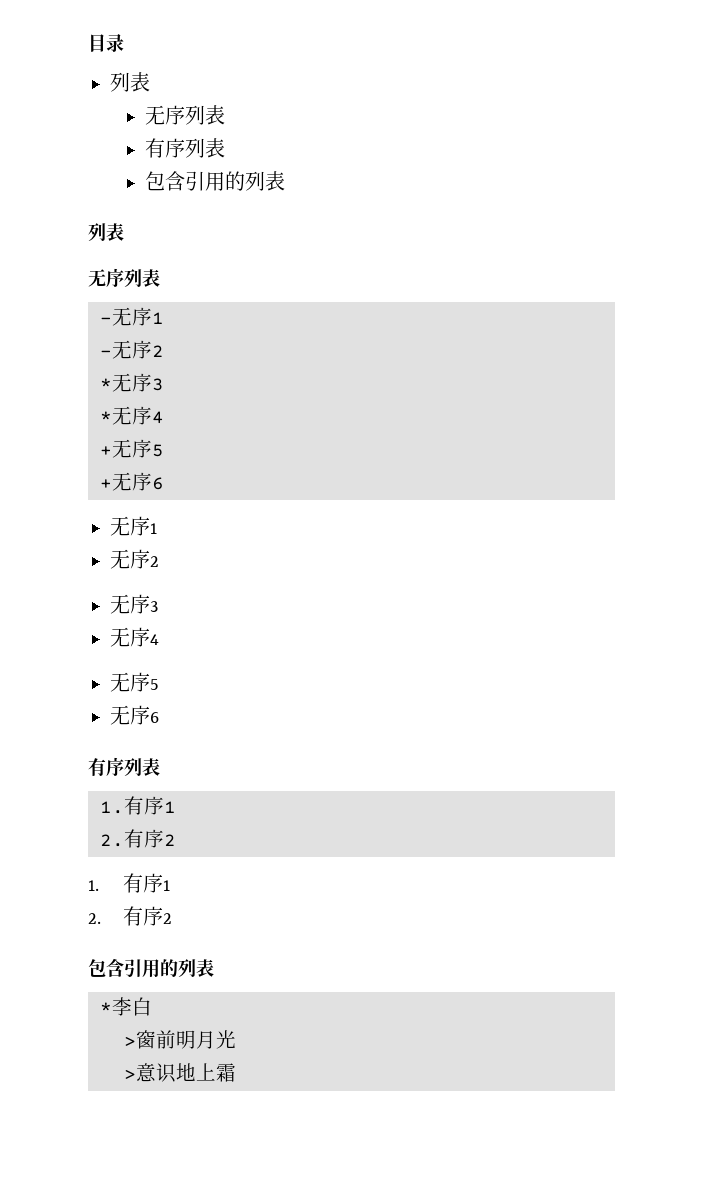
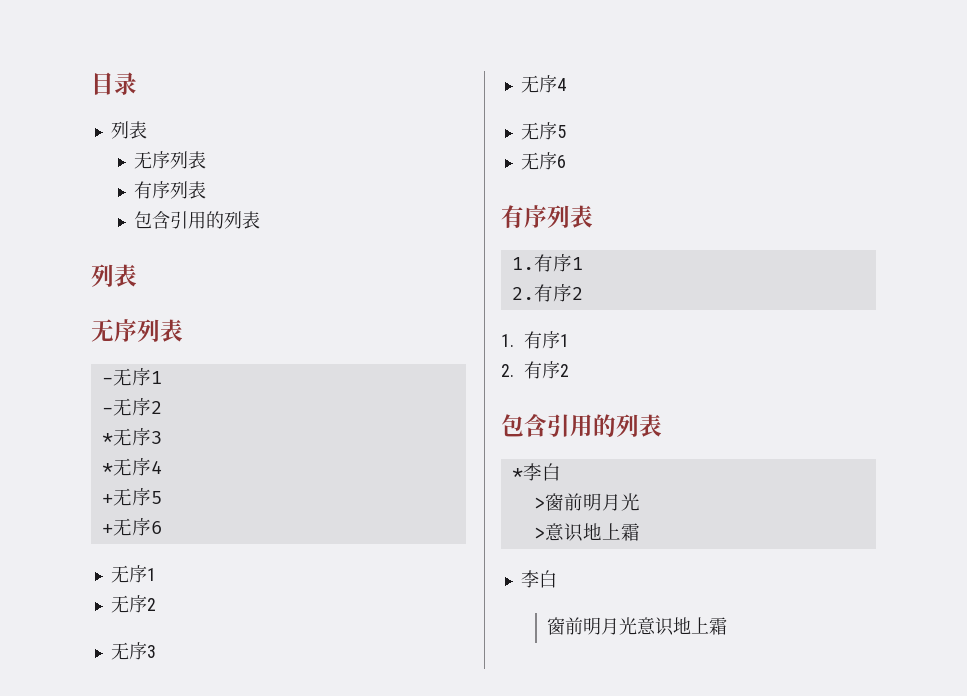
(236, 1072) none -> [520,570,557,588] [547,617,728,636] // 李白 // 窗前明月光意识地上霜

